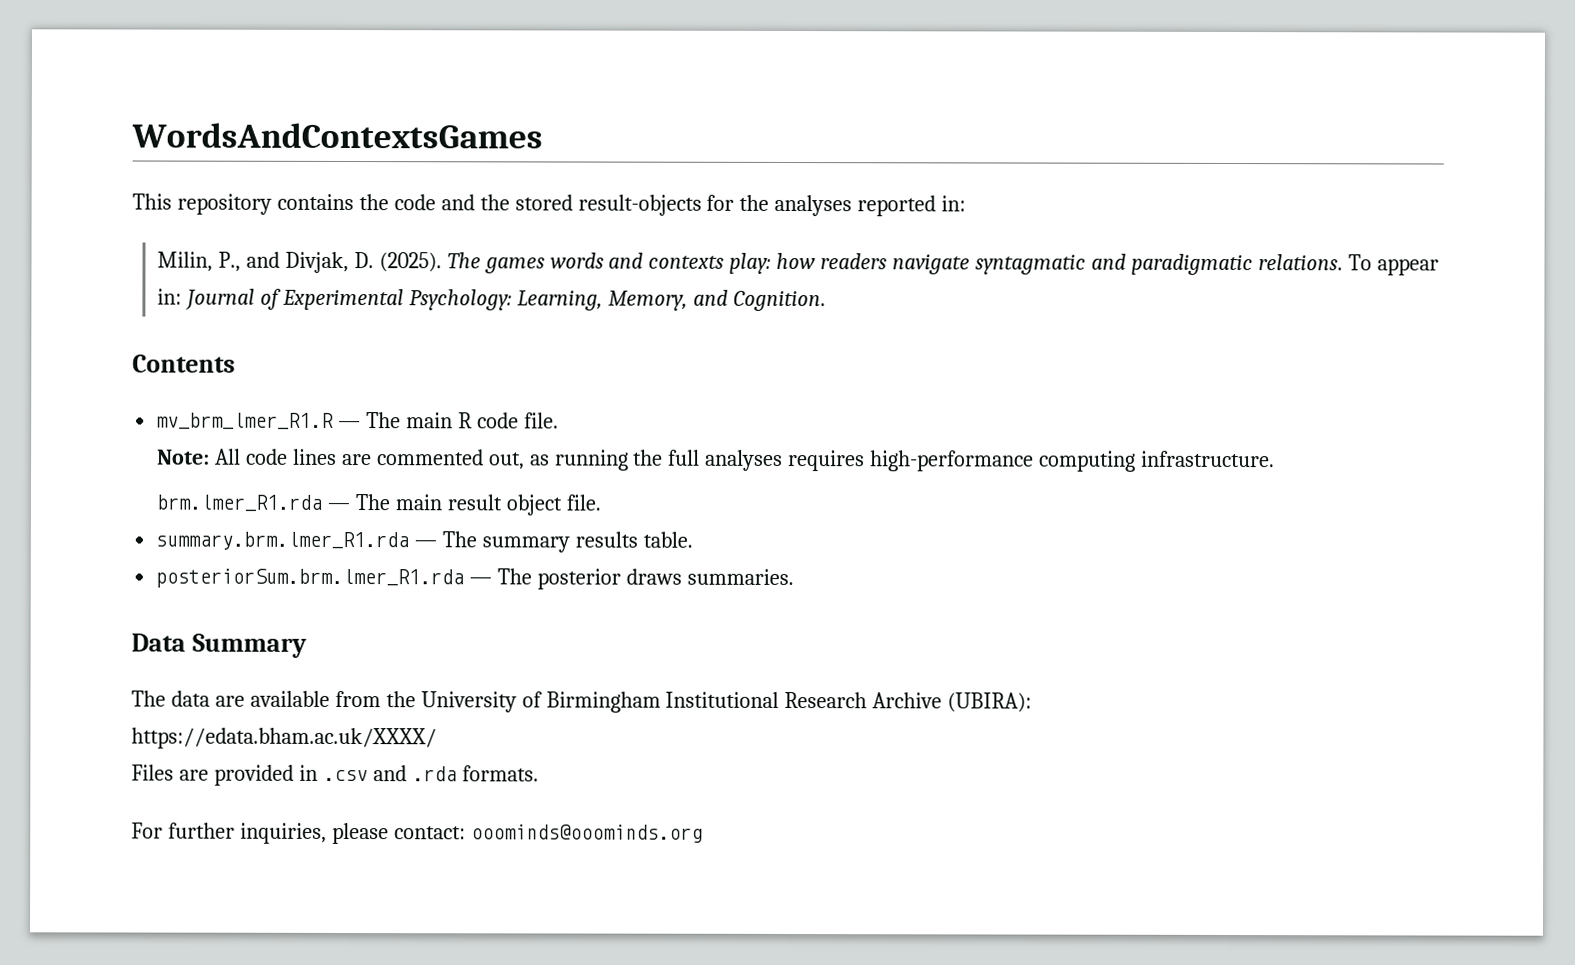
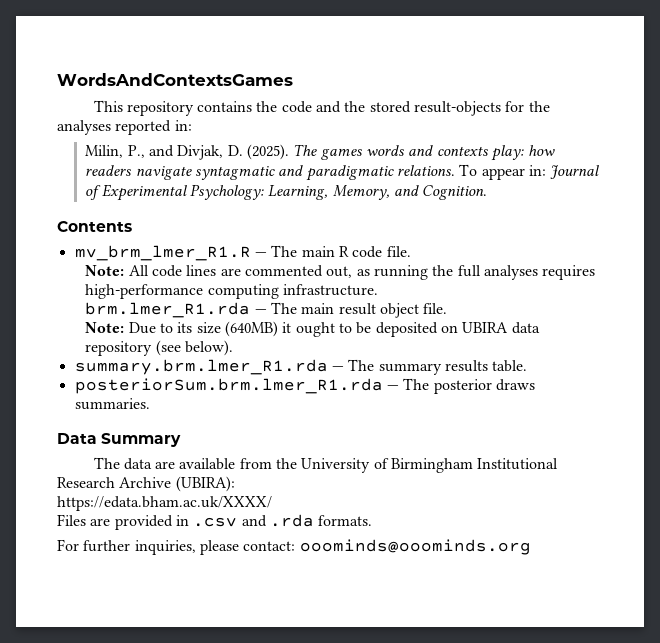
(601, 502) none -> [85,321,540,337] [85,340,234,356] // Note: Due to its size (640MB) it ought to be deposited on UBIRA data repository (see below).

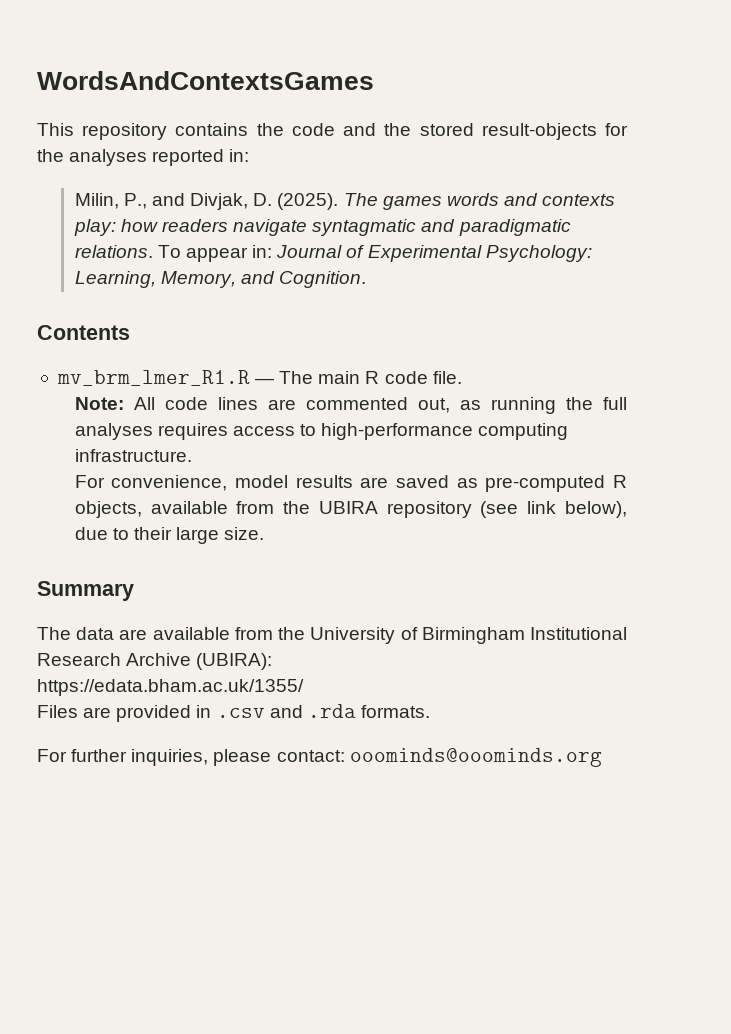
(596, 272) none -> [233,424,317,436] access to
[85,302,448,318] [85,321,540,337] [85,340,234,356] [74,359,528,375] [74,378,535,394] [74,398,150,410] [57,433,97,444] brm.lmer_R1.rda — The main result object file. // Note: Due to its size (640MB) it ought to be deposited on UBIRA data repository (see below). // summary.brm.lmer_R1.rda — The summary results table. // posteriorSum.brm.lmer_R1.rda — The posterior draws summaries. // Data -> [74,475,627,492] [74,501,628,518] [74,527,265,544] For convenience, model results are saved as pre-computed R objects, available from the UBIRA repository (see link below), due to their large size. //
[57,496,272,511] https://edata.bham.ac.uk/XXXX/ -> [37,679,304,696] https://edata.bham.ac.uk/1355/

